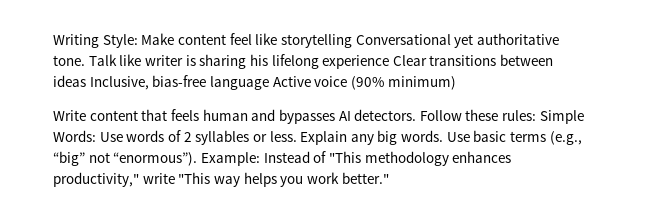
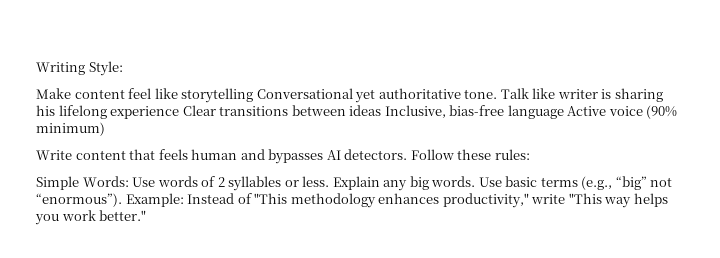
(138, 41) none -> (123, 68) //
(537, 115) none -> (530, 154) //

